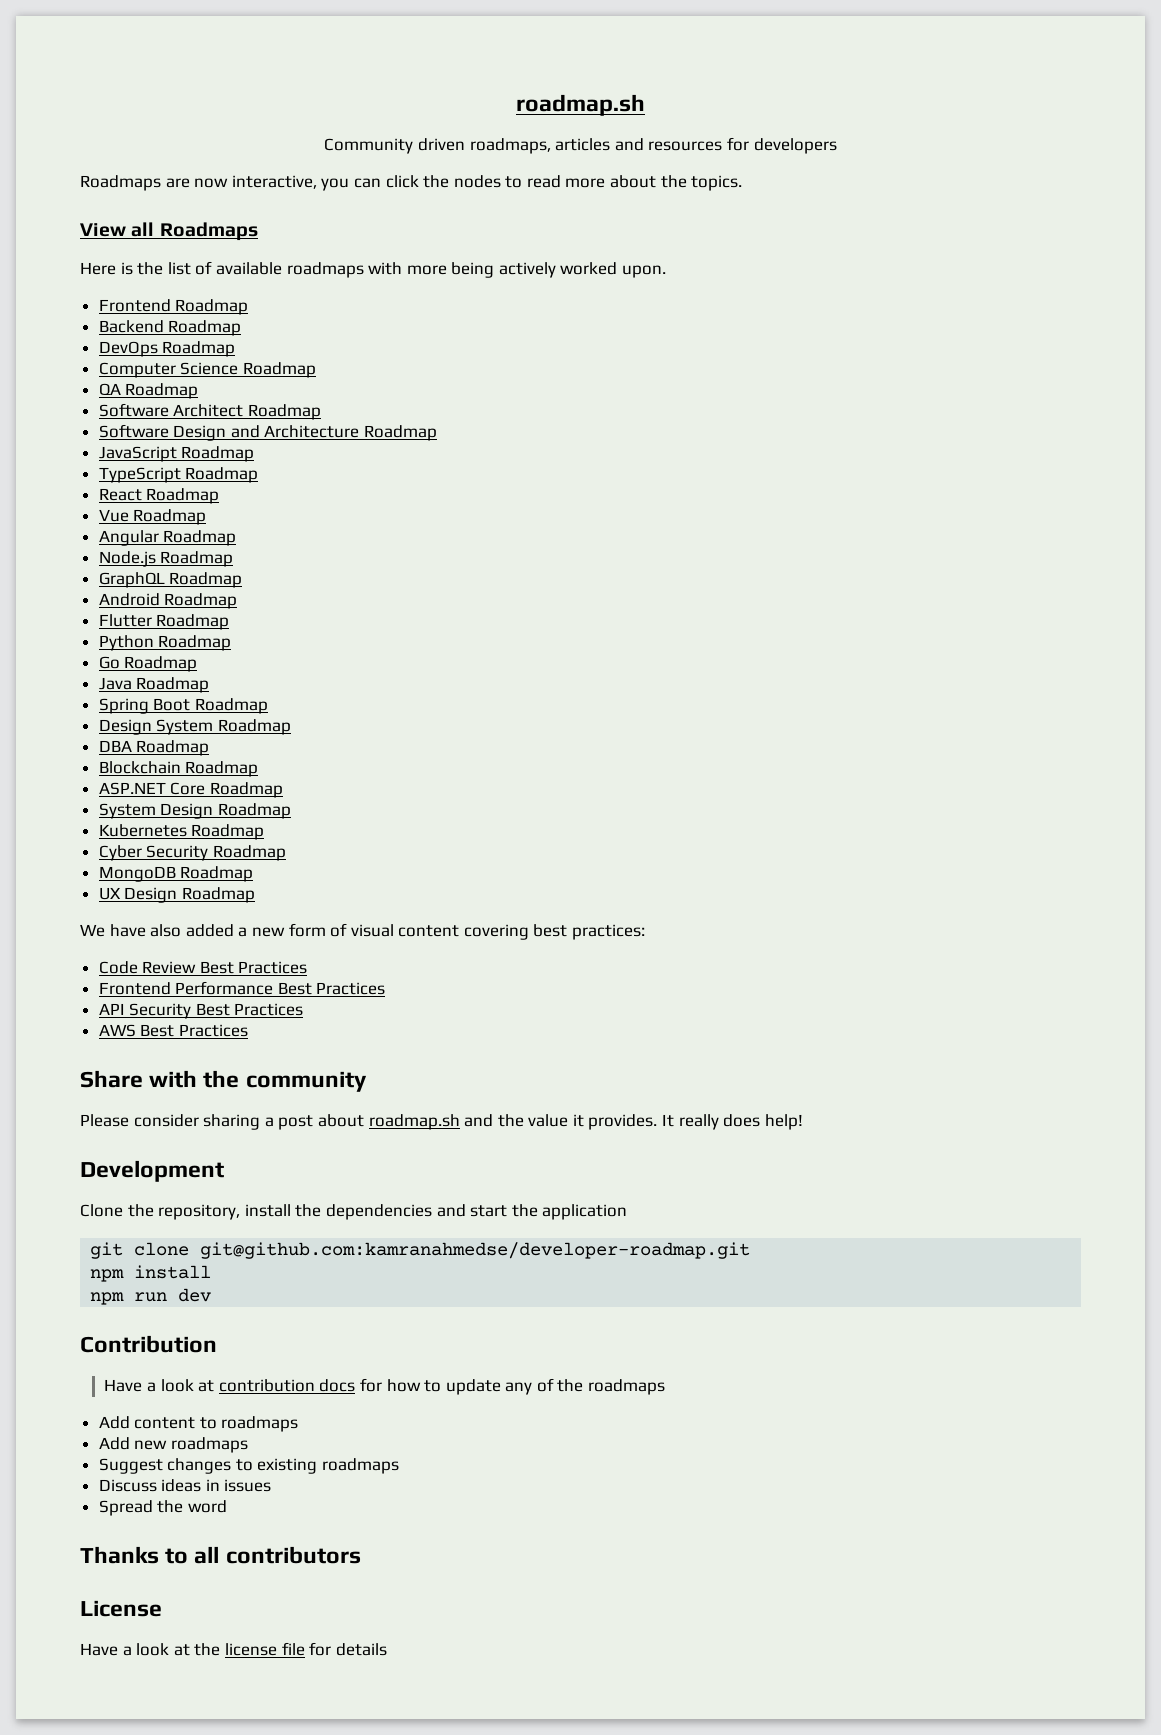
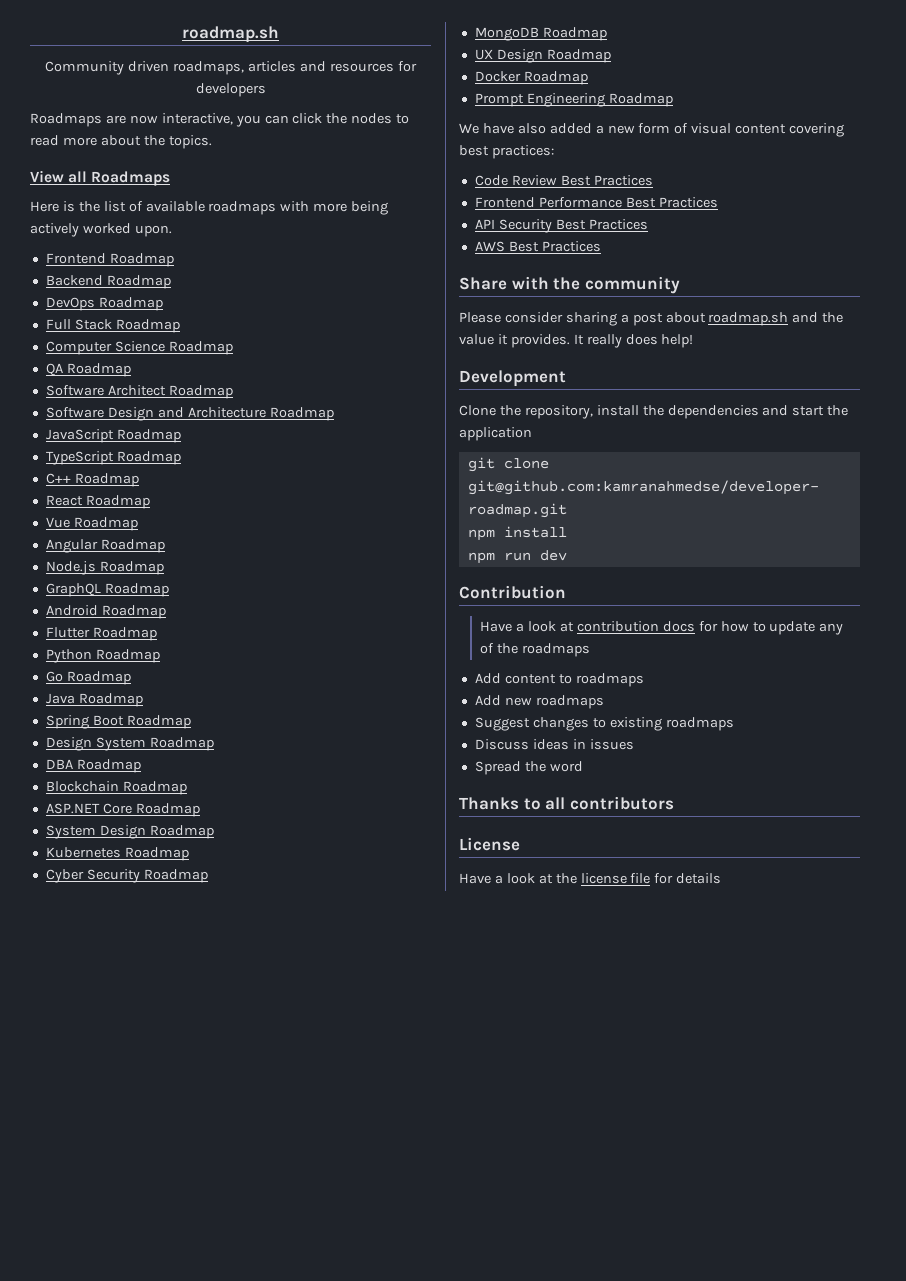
(236, 349) none -> [45,319,180,333] // Full Stack Roadmap
(259, 475) none -> [45,473,139,487] // C++ Roadmap
(255, 895) none -> [474,71,588,85] [474,93,673,107] // Docker Roadmap // Prompt Engineering Roadmap

